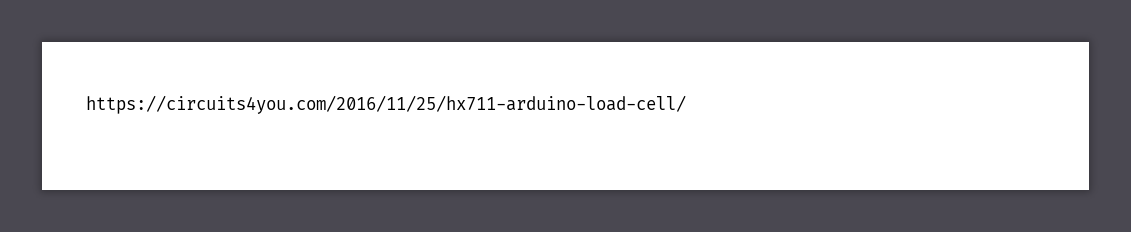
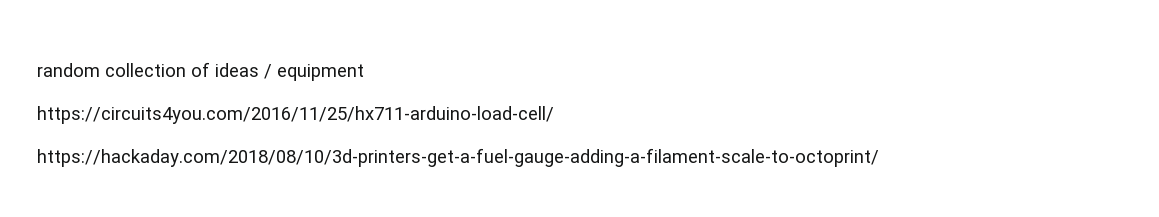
(86, 104) none -> [37,62,364,81] random collection of ideas / equipment //
(686, 104) none -> [37,148,879,167] // https://hackaday.com/2018/08/10/3d-printers-get-a-fuel-gauge-adding-a-filament-scale-to-octoprint/

